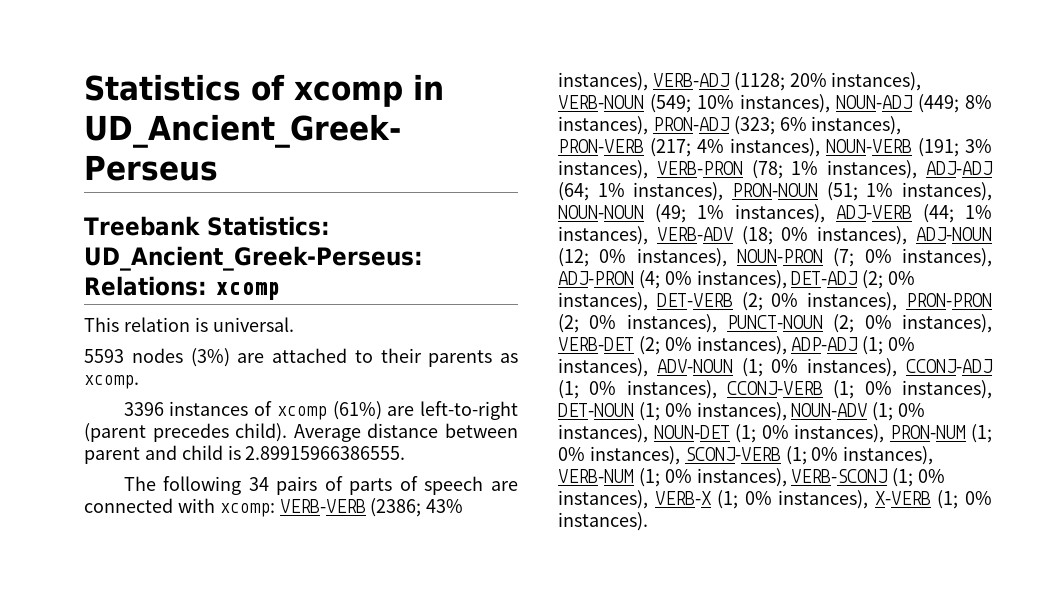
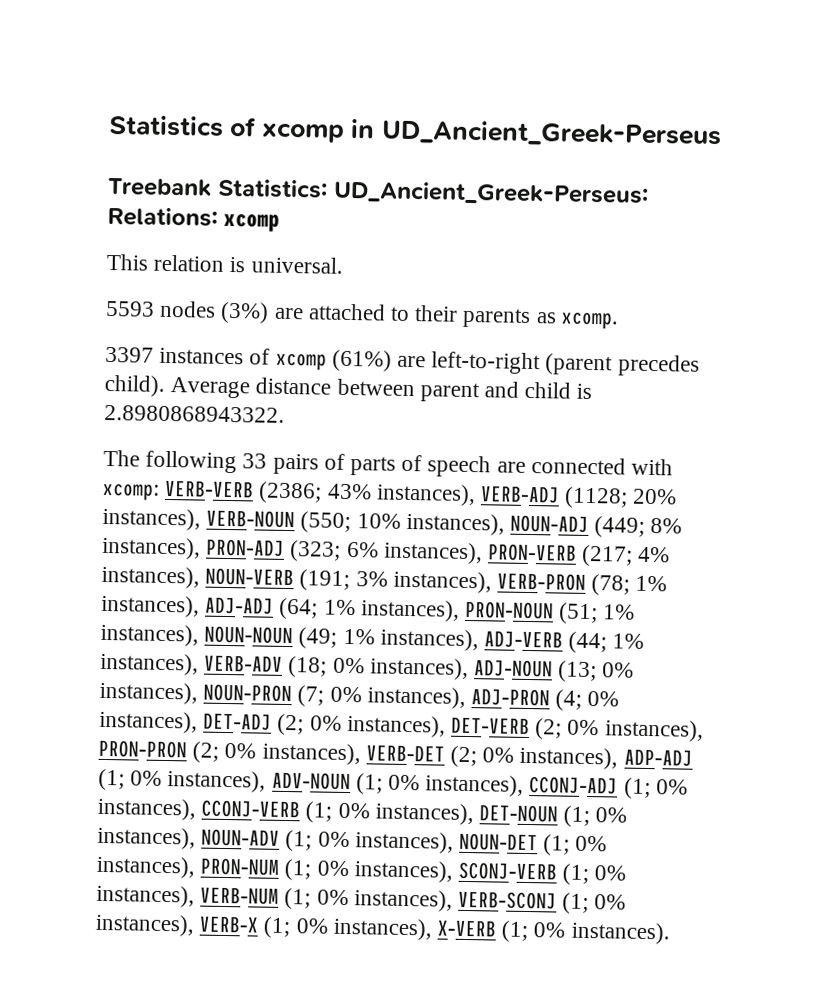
[123,402,164,416] 3396 -> [105,346,154,363] 3397
[245,446,406,460] 2.89915966386555. -> [104,404,285,423] 2.8980868943322.
[248,477,269,491] 34 -> [242,453,268,469] 33
[650,94,691,113] (549; -> [300,511,352,534] (550;
[558,248,589,267] (12; -> [557,660,598,683] (13;
[727,314,992,333] PUNCT-NOUN (2; 0% instances), -> (361, 754) none

